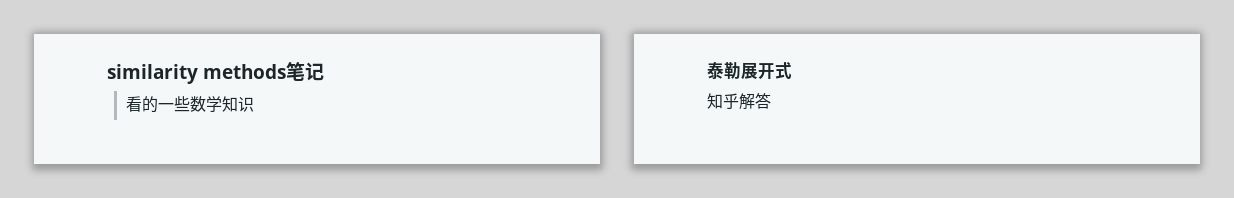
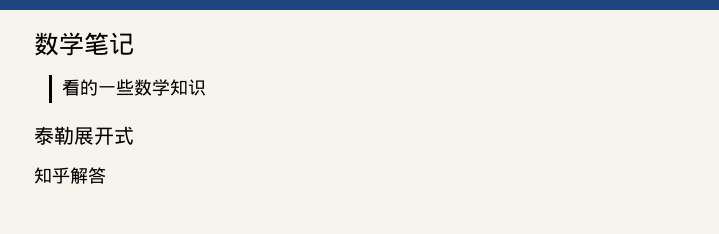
[107,64,287,84] similarity methods -> [34,32,84,56] 数学

